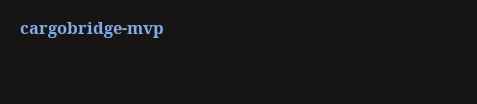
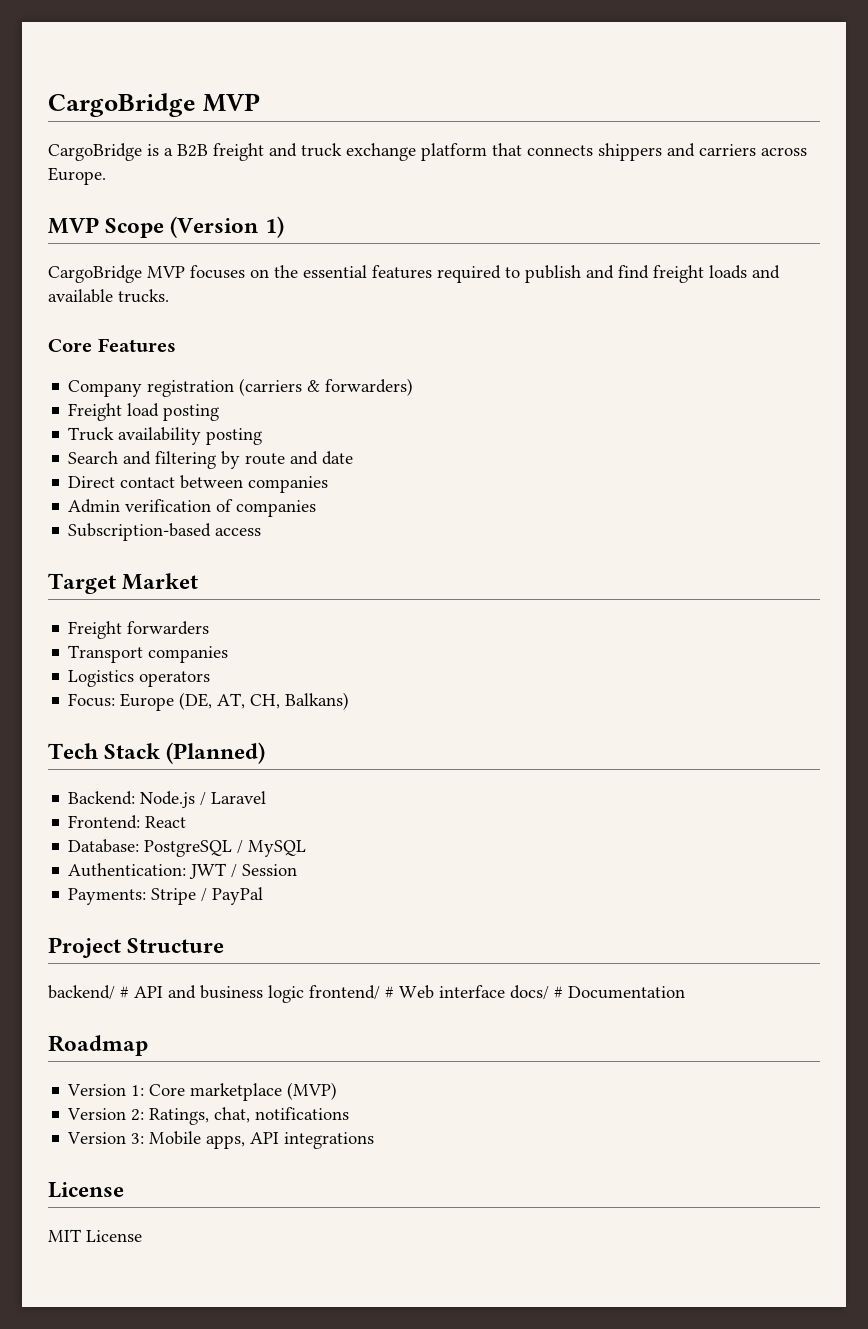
[20,22,164,38] cargobridge-mvp -> [48,93,261,117] [48,143,807,161] [48,167,106,185] [48,216,284,238] [48,265,780,283] [48,289,169,303] [48,338,176,352] [68,378,414,397] [68,403,220,421] [68,427,263,445] [68,451,354,469] [68,475,329,493] [68,499,317,517] [68,523,262,541] [48,573,199,594] [68,621,210,639] [68,645,229,663] [68,670,211,687] [68,692,350,711] [48,742,266,764] [68,791,267,808] [68,815,187,829] [68,839,307,857] [68,863,298,879] [68,887,264,905] [48,937,225,958] [48,985,685,1003] [48,1035,148,1056] [67,1082,338,1101] [67,1107,350,1125] [67,1131,375,1149] [48,1182,124,1198] [48,1229,142,1242] CargoBridge MVP // CargoBridge is a B2B freight and truck exchange platform that connects shippers and carriers across Europe. // MVP Scope (Version 1) // CargoBridge MVP focuses on the essential features required to publish and find freight loads and available trucks. // Core Features // Company registration (carriers & forwarders) // Freight load posting // Truck availability posting // Search and filtering by route and date // Direct contact between companies // Admin verification of companies // Subscription-based access // Target Market // Freight forwarders // Transport companies // Logistics operators // Focus: Europe (DE, AT, CH, Balkans) // Tech Stack (Planned) // Backend: Node.js / Laravel // Frontend: React // Database: PostgreSQL / MySQL // Authentication: JWT / Session // Payments: Stripe / PayPal // Project Structure // backend/ # API and business logic frontend/ # Web interface docs/ # Documentation // Roadmap // Version 1: Core marketplace (MVP) // Version 2: Ratings, chat, notifications // Version 3: Mobile apps, API integrations // License // MIT License

